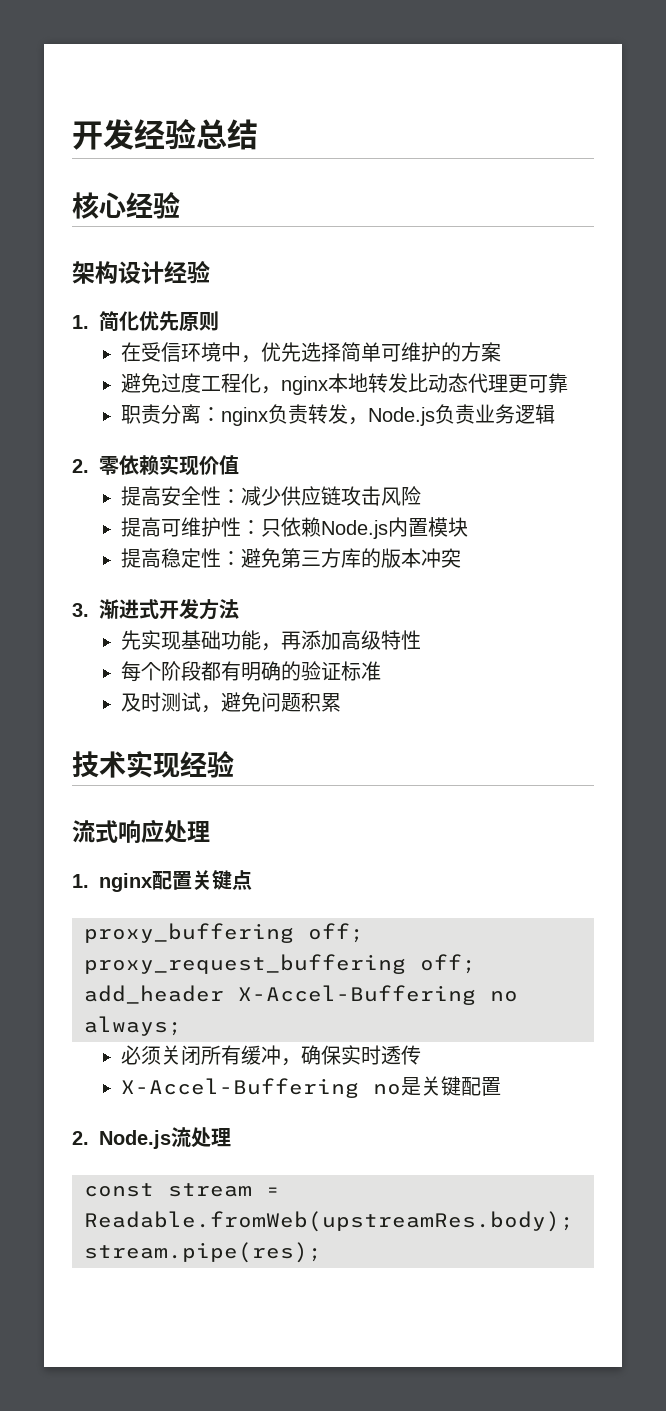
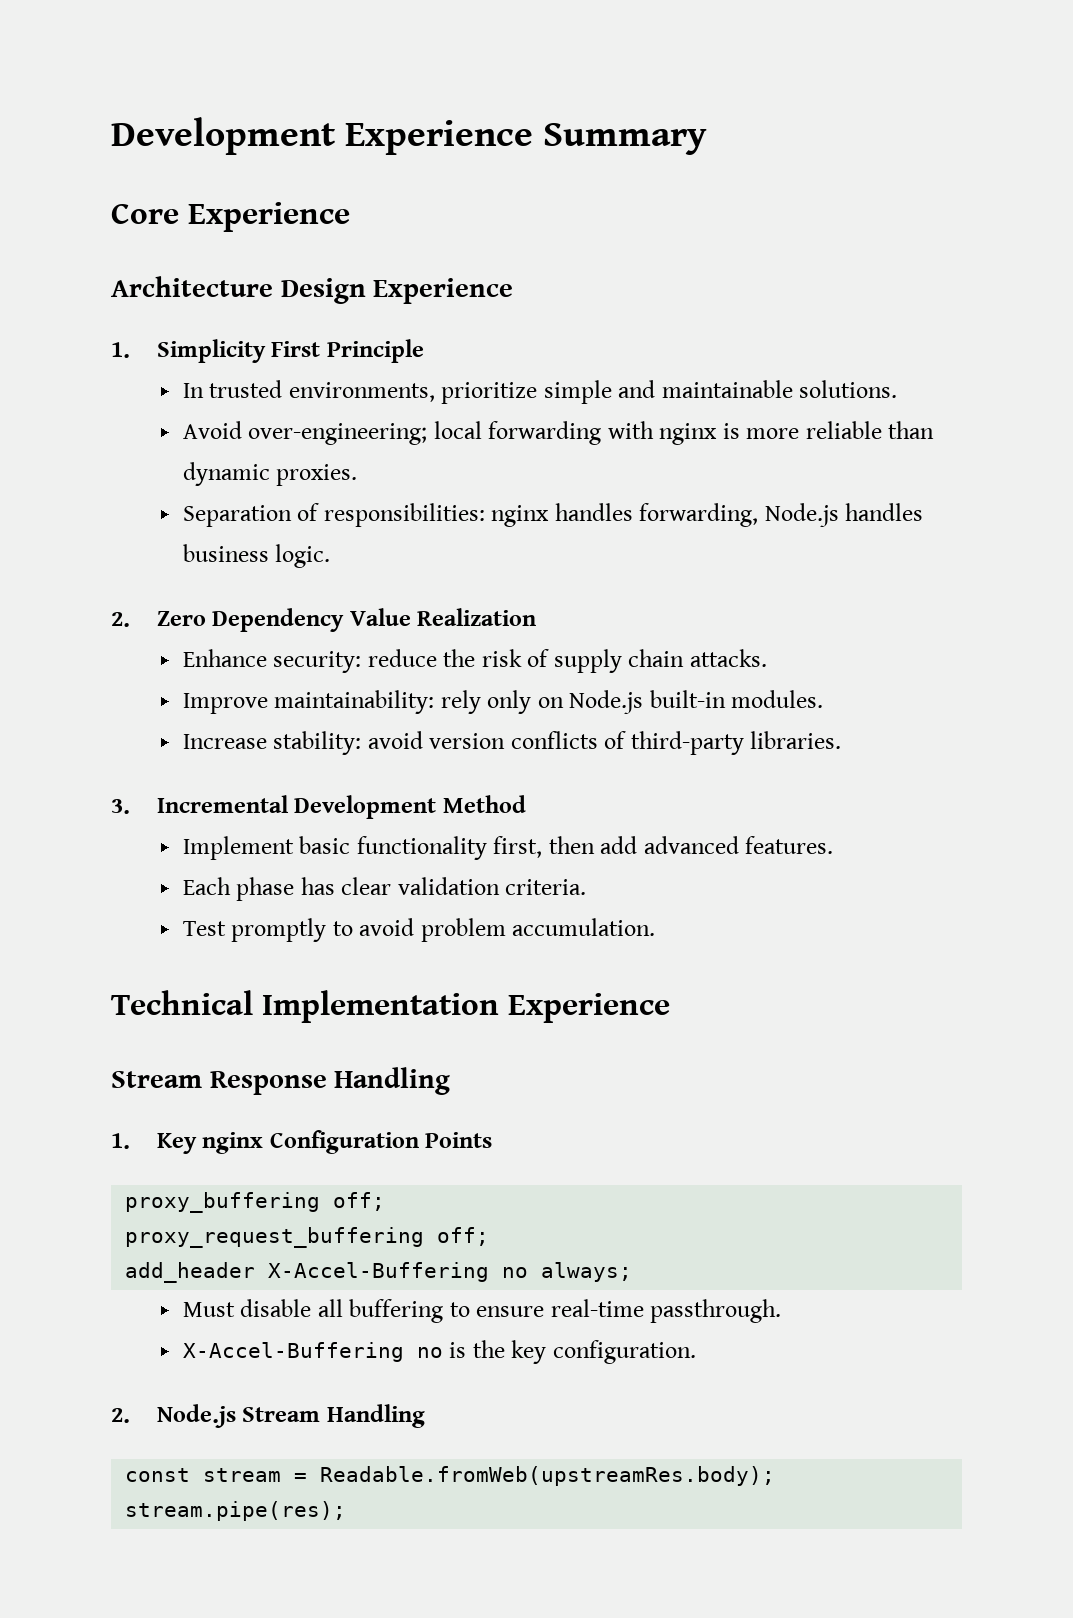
[72,119,258,150] [72,192,180,219] [72,260,210,284] [72,311,219,332] [120,342,501,363] [120,373,568,395] [120,404,555,426] [72,454,239,476] [120,486,421,506] [120,517,468,539] [120,548,461,568] [72,599,239,620] [120,630,421,651] [120,661,381,682] [120,692,341,713] [72,751,234,778] [72,819,210,844] [72,870,252,892] 开发经验总结 // 核心经验 // 架构设计经验 // 1.简化优先原则 // 在受信环境中，优先选择简单可维护的方案 // 避免过度工程化，nginx本地转发比动态代理更可靠 // 职责分离：nginx负责转发，Node.js负责业务逻辑 // 2.零依赖实现价值 // 提高安全性：减少供应链攻击风险 // 提高可维护性：只依赖Node.js内置模块 // 提高稳定性：避免第三方库的版本冲突 // 3.渐进式开发方法 // 先实现基础功能，再添加高级特性 // 每个阶段都有明确的验证标准 // 及时测试，避免问题积累 // 技术实现经验 // 流式响应处理 // 1. nginx配置关键点 -> [111,117,708,155] [111,202,350,232] [111,276,514,304] [111,339,424,363] [182,380,898,404] [182,421,935,445] [182,462,358,486] [182,503,924,527] [182,544,331,568] [111,608,537,632] [182,649,767,673] [182,690,824,714] [182,731,842,755] [111,795,526,819] [182,836,834,860] [182,877,587,901] [182,918,656,942] [111,990,670,1023] [111,1067,451,1095] [111,1130,493,1154] Development Experience Summary // Core Experience // Architecture Design Experience // 1. Simplicity First Principle // In trusted environments, prioritize simple and maintainable solutions. // Avoid over-engineering; local forwarding with nginx is more reliable than dynamic proxies. // Separation of responsibilities: nginx handles forwarding, Node.js handles business logic. // 2. Zero Dependency Value Realization // Enhance security: reduce the risk of supply chain attacks. // Improve maintainability: rely only on Node.js built-in modules. // Increase stability: avoid version conflicts of third-party libraries. // 3. Incremental Development Method // Implement basic functionality first, then add advanced features. // Each phase has clear validation criteria. // Test promptly to avoid problem accumulation. // Technical Implementation Experience // Stream Response Handling // 1. Key nginx Configuration Points
[120,1045,421,1066] [120,1076,501,1098] 必须关闭所有缓冲，确保实时透传 // X-Accel-Buffering no是关键配置 -> [182,1299,782,1323] [182,1340,696,1364] Must disable all buffering to ensure real-time passthrough. // X-Accel-Buffering no is the key configuration.
[171,1127,231,1148] 流处理 -> [242,1404,425,1428] Stream Handling

